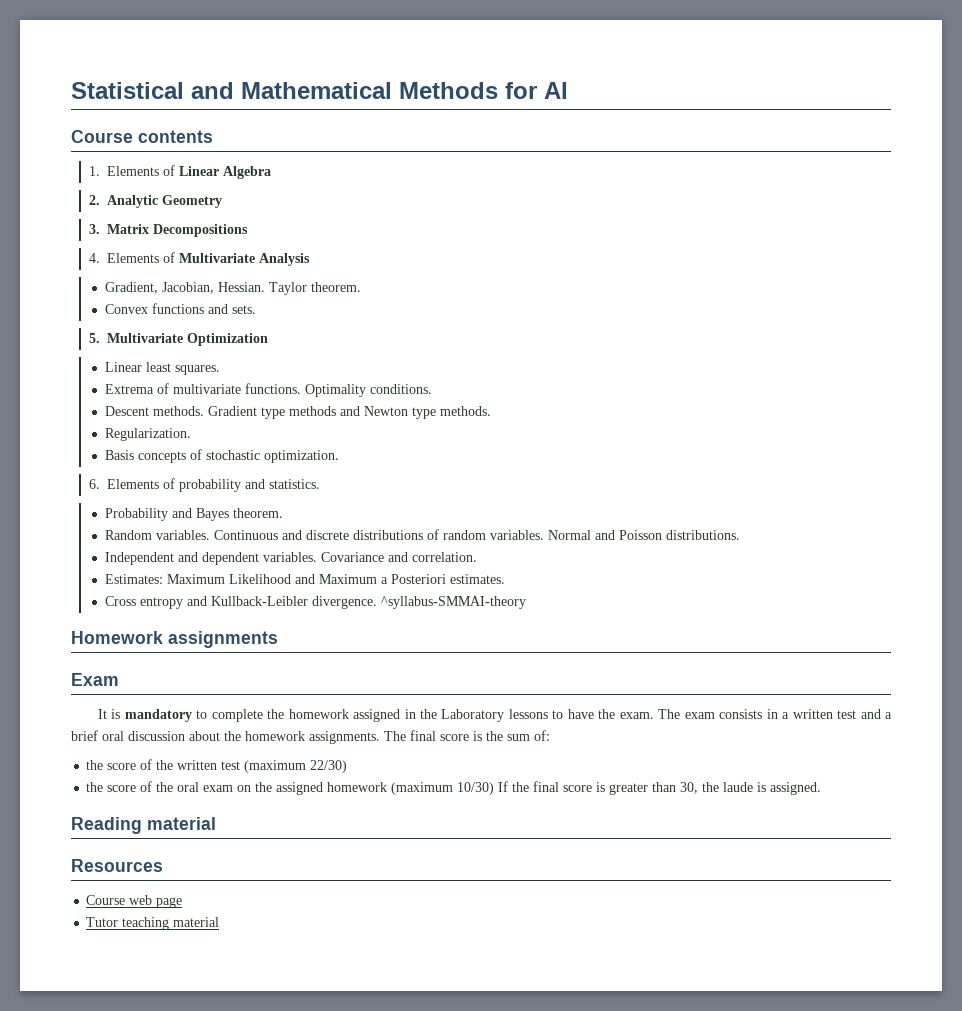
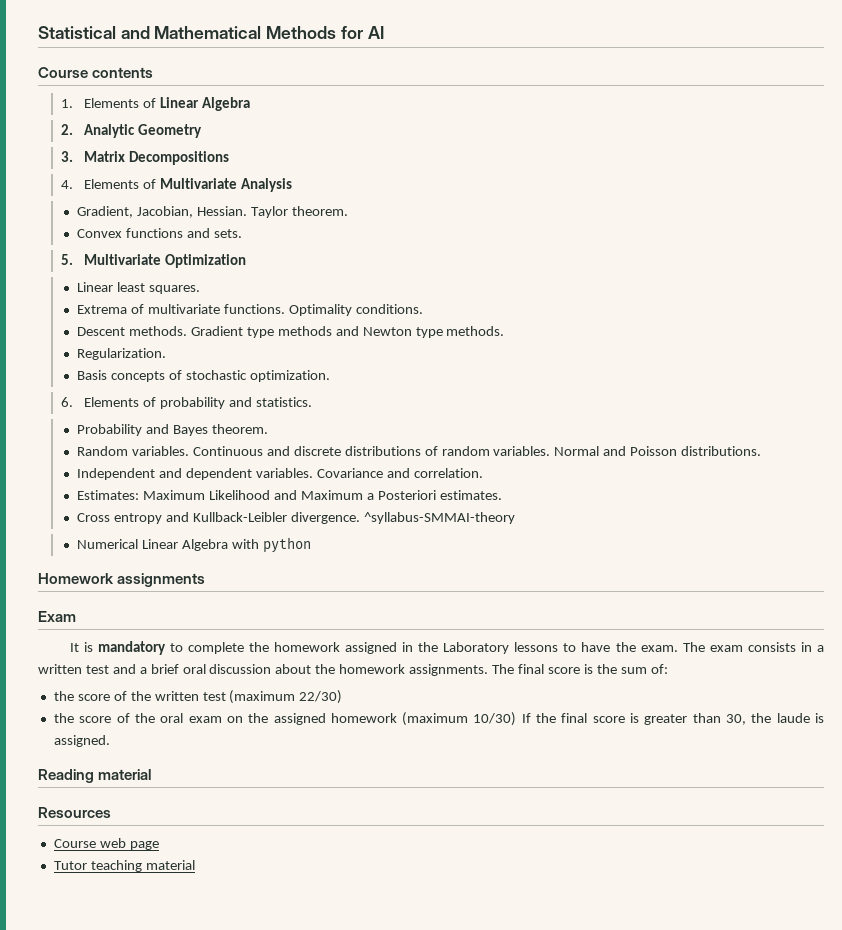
(526, 602) none -> [77,537,311,553] // Numerical Linear Algebra with python

